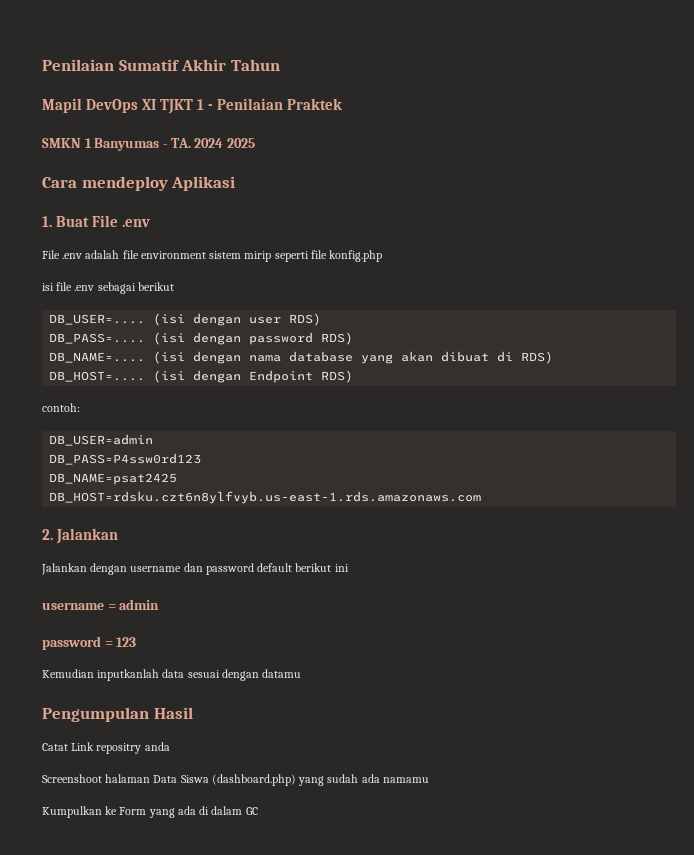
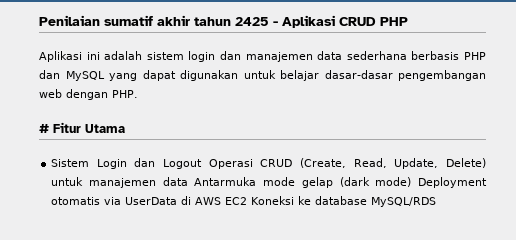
[42,59,280,71] [42,98,343,114] [42,138,255,151] [42,176,236,191] [42,215,151,227] [42,250,383,262] [42,282,174,294] [49,313,322,326] [49,332,354,345] [49,351,554,364] [49,370,354,383] [42,403,80,412] [49,434,154,446] [49,453,202,465] [49,473,178,485] [49,491,482,504] [42,528,119,544] [41,563,349,575] [42,599,160,610] [42,636,137,650] [42,669,302,681] [42,707,193,722] [42,742,170,754] [42,774,429,786] [42,806,258,818] Penilaian Sumatif Akhir Tahun // Mapil DevOps XI TJKT 1 - Penilaian Praktek // SMKN 1 Banyumas - TA. 2024 2025 // Cara mendeploy Aplikasi // 1. Buat File .env // File .env adalah file environment sistem mirip seperti file konfig.php // isi file .env sebagai berikut // DB_USER=.... (isi dengan user RDS) // DB_PASS=.... (isi dengan password RDS) // DB_NAME=.... (isi dengan nama database yang akan dibuat di RDS) // DB_HOST=.... (isi dengan Endpoint RDS) // contoh: // DB_USER=admin // DB_PASS=P4ssw0rd123 // DB_NAME=psat2425 // DB_HOST=rdsku.czt6n8ylfvyb.us-east-1.rds.amazonaws.com // 2. Jalankan // Jalankan dengan username dan password default berikut ini // username = admin // password = 123 // Kemudian inputkanlah data sesuai dengan datamu // Pengumpulan Hasil // Catat Link repositry anda // Screenshoot halaman Data Siswa (dashboard.php) yang sudah ada namamu // Kumpulkan ke Form yang ada di dalam GC -> [39,15,408,28] [39,51,487,62] [39,70,486,81] [39,89,138,100] [39,122,125,133] [51,158,487,169] [51,177,488,188] [51,196,437,207] Penilaian sumatif akhir tahun 2425 - Aplikasi CRUD PHP // Aplikasi ini adalah sistem login dan manajemen data sederhana berbasis PHP dan MySQL yang dapat digunakan untuk belajar dasar-dasar pengembangan web dengan PHP. // # Fitur Utama // Sistem Login dan Logout Operasi CRUD (Create, Read, Update, Delete) untuk manajemen data Antarmuka mode gelap (dark mode) Deployment otomatis via UserData di AWS EC2 Koneksi ke database MySQL/RDS

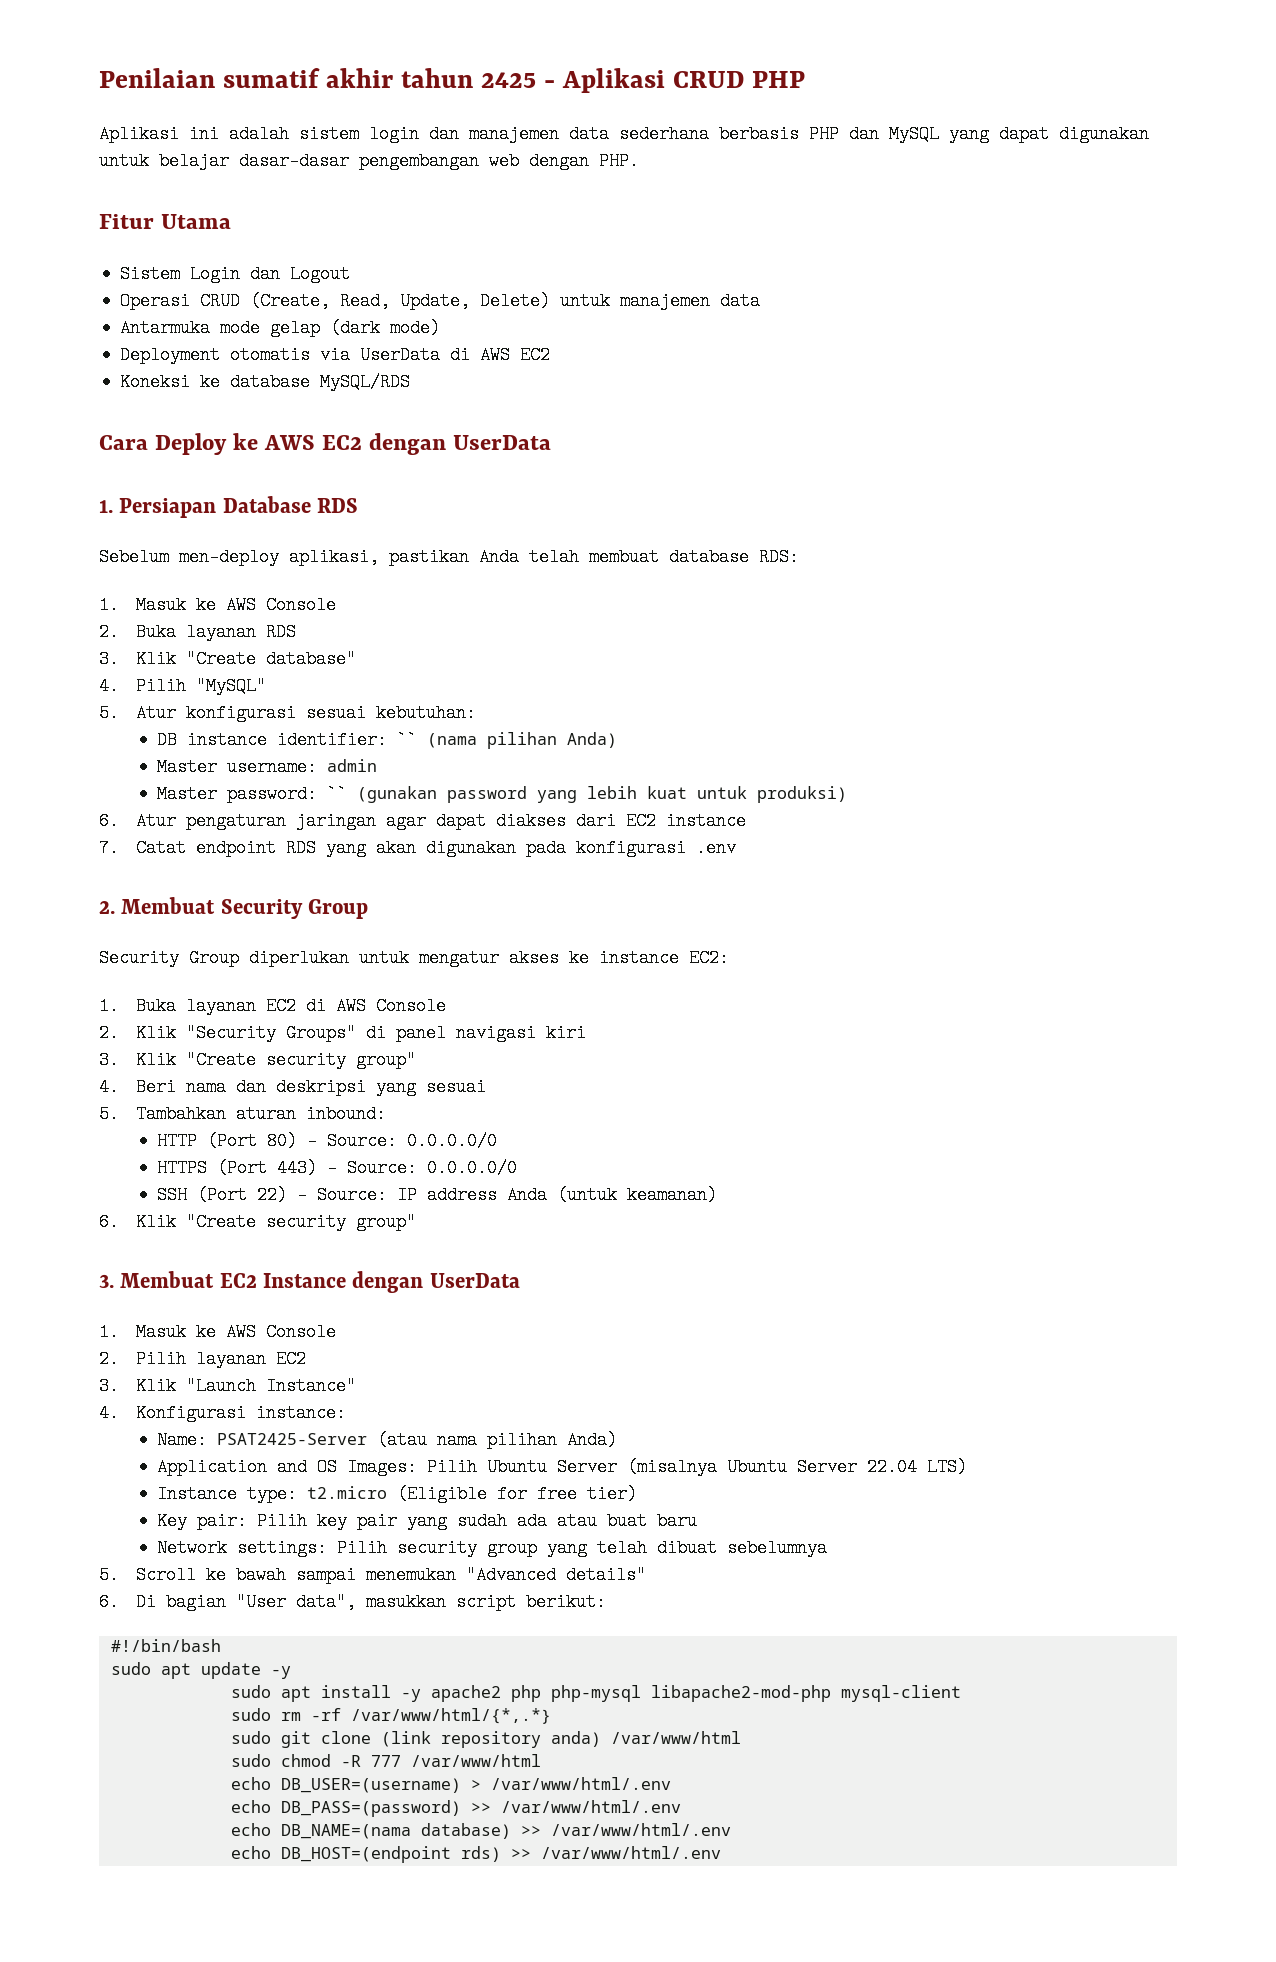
[39,124,49,133] # -> (639, 161) none
(203, 164) none -> (351, 274) //
(188, 181) none -> (761, 301) //
(412, 182) none -> (441, 328) //
(248, 201) none -> (551, 355) //
(437, 202) none -> [99,433,552,455] [99,496,359,518] [99,548,799,566] [99,596,337,614] [99,623,297,641] [99,650,357,668] [99,677,267,695] [99,704,477,722] [157,731,618,749] [157,758,378,776] [157,785,848,803] [99,812,747,830] [99,839,737,857] [99,897,369,919] [99,949,729,967] [99,997,447,1015] [99,1024,587,1042] [99,1051,417,1069] [99,1078,487,1096] [99,1105,387,1123] [157,1132,498,1150] [157,1159,518,1177] [157,1186,718,1204] [99,1213,417,1231] [99,1271,520,1293] [99,1323,337,1341] [99,1350,307,1368] [99,1377,357,1395] [99,1404,347,1422] [157,1431,618,1449] [157,1458,968,1476] [157,1485,638,1503] [157,1512,698,1530] [157,1539,828,1557] [99,1566,647,1584] [99,1593,607,1611] [110,1639,221,1652] [110,1662,291,1679] [230,1685,961,1702] [230,1708,551,1724] [230,1731,741,1748] [230,1754,541,1767] [230,1777,671,1793] [230,1800,681,1817] [230,1823,731,1839] [230,1846,721,1863] // Cara Deploy ke AWS EC2 dengan UserData // 1. Persiapan Database RDS // Sebelum men-deploy aplikasi, pastikan Anda telah membuat database RDS: // 1. Masuk ke AWS Console // 2. Buka layanan RDS // 3. Klik "Create database" // 4. Pilih "MySQL" // 5. Atur konfigurasi sesuai kebutuhan: // DB instance identifier: `` (nama pilihan Anda) // Master username: admin // Master password: `` (gunakan password yang lebih kuat untuk produksi) // 6. Atur pengaturan jaringan agar dapat diakses dari EC2 instance // 7. Catat endpoint RDS yang akan digunakan pada konfigurasi .env // 2. Membuat Security Group // Security Group diperlukan untuk mengatur akses ke instance EC2: // 1. Buka layanan EC2 di AWS Console // 2. Klik "Security Groups" di panel navigasi kiri // 3. Klik "Create security group" // 4. Beri nama dan deskripsi yang sesuai // 5. Tambahkan aturan inbound: // HTTP (Port 80) - Source: 0.0.0.0/0 // HTTPS (Port 443) - Source: 0.0.0.0/0 // SSH (Port 22) - Source: IP address Anda (untuk keamanan) // 6. Klik "Create security group" // 3. Membuat EC2 Instance dengan UserData // 1. Masuk ke AWS Console // 2. Pilih layanan EC2 // 3. Klik "Launch Instance" // 4. Konfigurasi instance: // Name: PSAT2425-Server (atau nama pilihan Anda) // Application and OS Images: Pilih Ubuntu Server (misalnya Ubuntu Server 22.04 LTS) // Instance type: t2.micro (Eligible for free tier) // Key pair: Pilih key pair yang sudah ada atau buat baru // Network settings: Pilih security group yang telah dibuat sebelumnya // 5. Scroll ke bawah sampai menemukan "Advanced details" // 6. Di bagian "User data", masukkan script berikut: // #!/bin/bash // sudo apt update -y // sudo apt install -y apache2 php php-mysql libapache2-mod-php mysql-client // sudo rm -rf /var/www/html/{*,.*} // sudo git clone (link repository anda) /var/www/html // sudo chmod -R 777 /var/www/html // echo DB_USER=(username) > /var/www/html/.env // echo DB_PASS=(password) >> /var/www/html/.env // echo DB_NAME=(nama database) >> /var/www/html/.env // echo DB_HOST=(endpoint rds) >> /var/www/html/.env

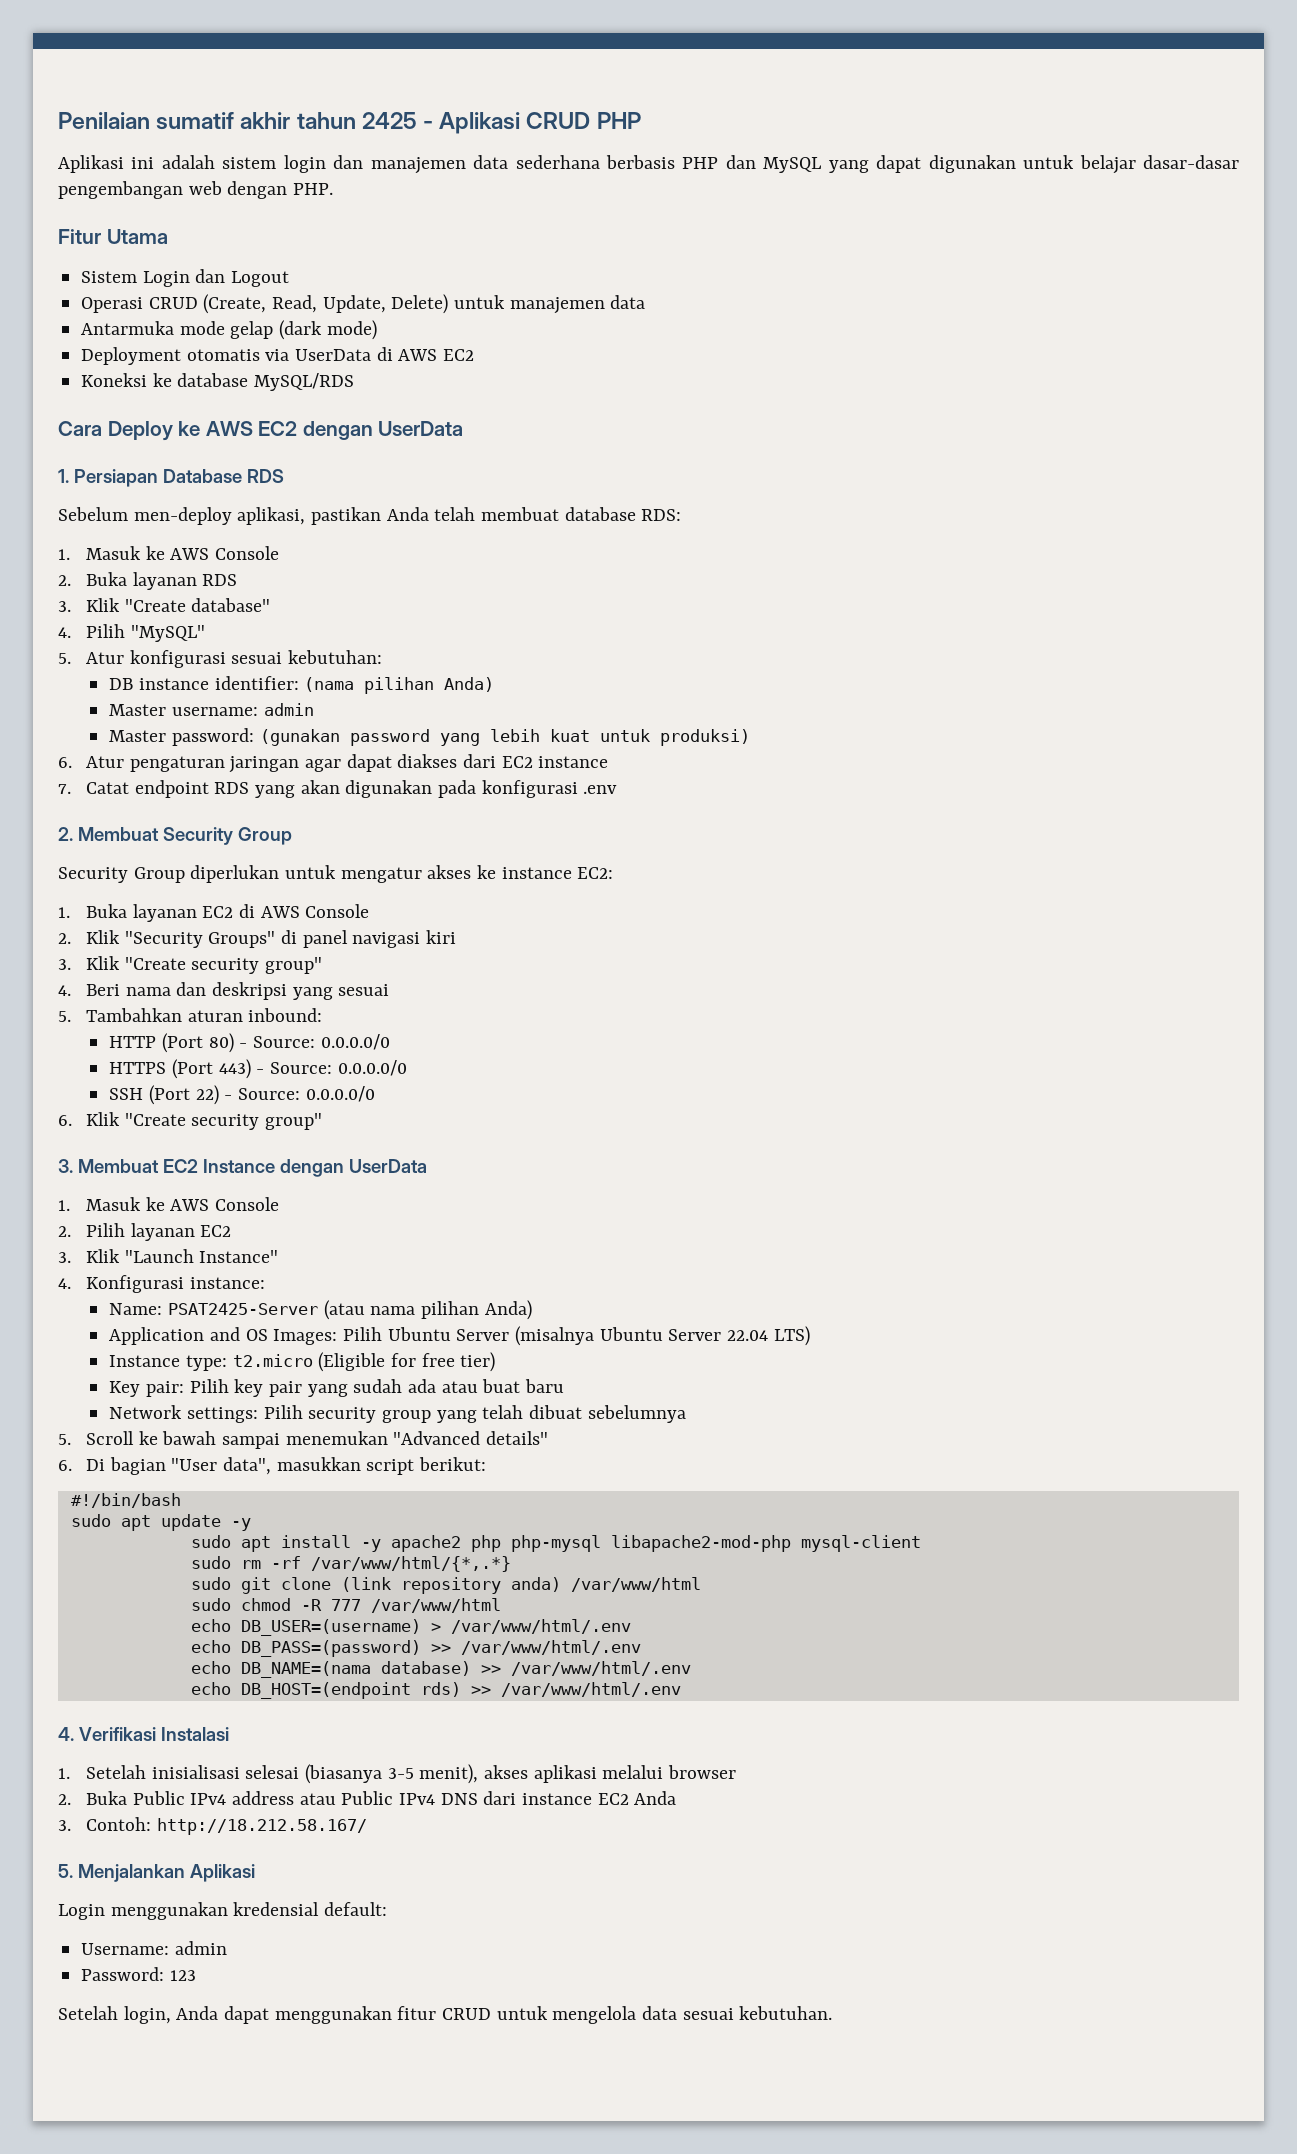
[397,731,418,749] `` -> (299, 683) none
[327,785,348,803] `` -> (254, 737) none
[397,1186,718,1204] IP address Anda (untuk keamanan) -> [305,1086,375,1102] 0.0.0.0/0
(721, 1852) none -> [58,1727,229,1741] [58,1764,737,1784] [58,1791,677,1805] [58,1817,367,1835] [58,1864,255,1882] [58,1902,388,1920] [81,1941,227,1955] [81,1967,196,1981] [58,2006,833,2024] // 4. Verifikasi Instalasi // 1. Setelah inisialisasi selesai (biasanya 3-5 menit), akses aplikasi melalui browser // 2. Buka Public IPv4 address atau Public IPv4 DNS dari instance EC2 Anda // 3. Contoh: http://18.212.58.167/ // 5. Menjalankan Aplikasi // Login menggunakan kredensial default: // Username: admin // Password: 123 // Setelah login, Anda dapat menggunakan fitur CRUD untuk mengelola data sesuai kebutuhan.

